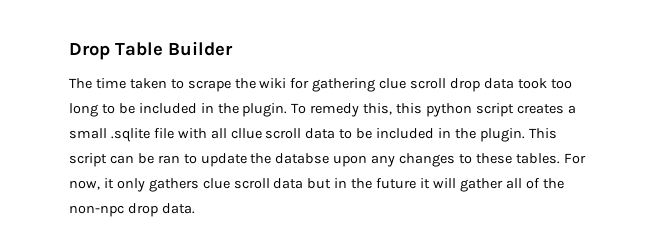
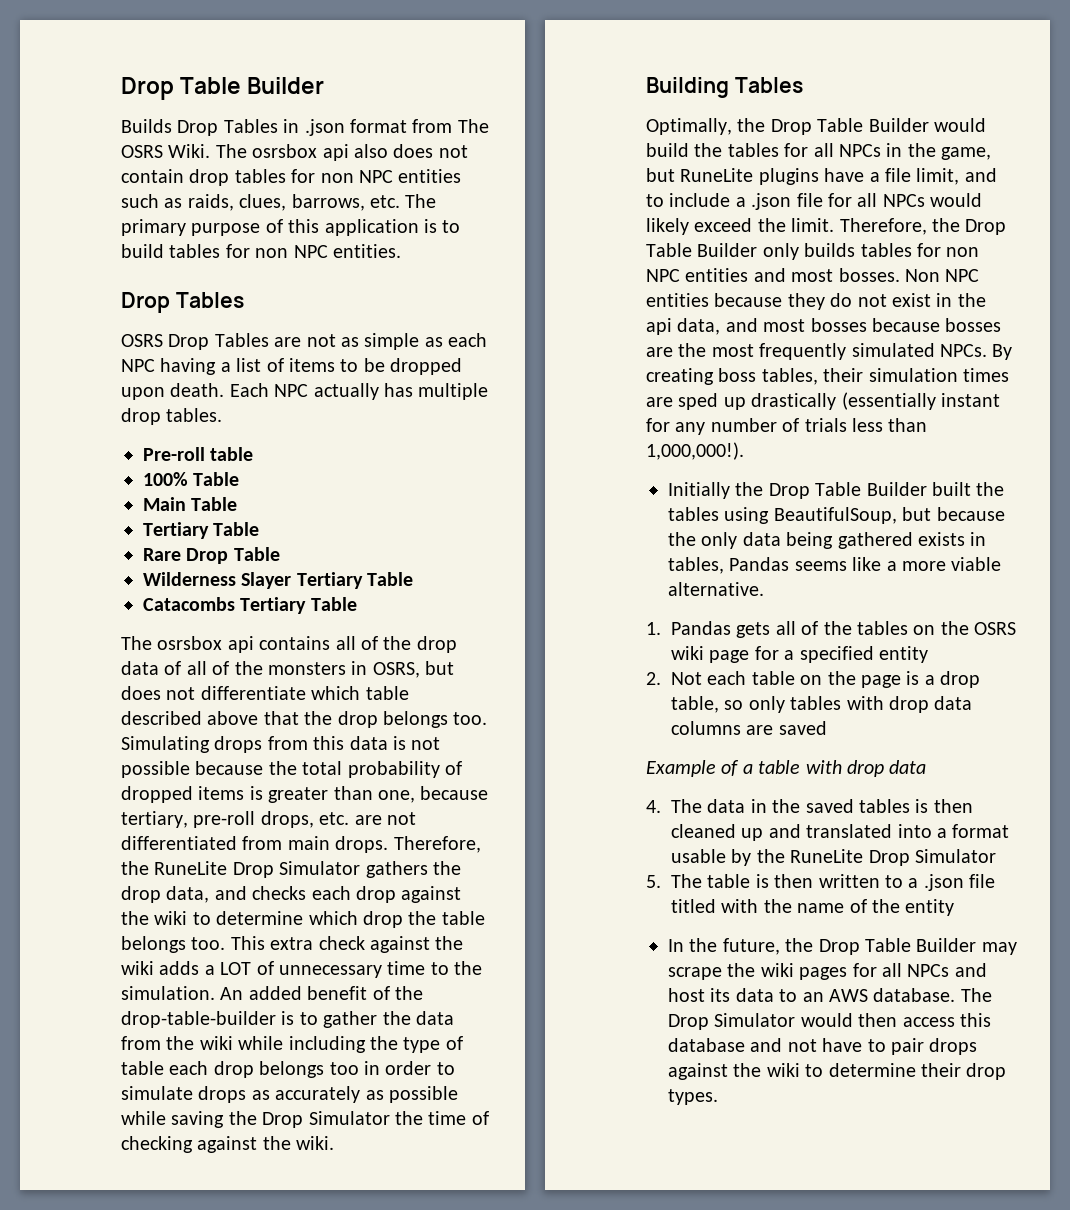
[69,78,572,92] [69,103,576,117] [69,128,557,142] [69,153,586,167] [69,178,564,192] [69,203,195,217] The time taken to scrape the wiki for gathering clue scroll drop data took too long to be included in the plugin. To remedy this, this python script creates a small .sqlite file with all cllue scroll data to be included in the plugin. This script can be ran to update the databse upon any changes to these tables. For now, it only gathers clue scroll data but in the future it will gather all of the non-npc drop data. -> [121,119,489,136] [121,144,468,161] [121,169,462,186] [121,194,437,211] [121,219,461,236] [121,244,401,258] [121,292,244,313] [121,333,488,350] [121,358,463,375] [121,383,489,400] [121,408,223,425] [143,447,254,461] [143,472,240,486] [143,497,238,511] [143,522,260,539] [143,547,280,564] [143,572,414,589] [143,597,357,614] [121,636,457,653] [121,661,455,678] [121,686,409,700] [121,711,488,728] [121,736,441,753] [121,761,462,778] [121,786,489,803] [121,811,416,828] [121,836,481,853] [121,861,461,878] [121,886,462,903] [121,911,485,928] [121,936,464,953] [121,961,483,978] [121,986,423,1000] [121,1011,454,1028] [121,1036,463,1053] [121,1061,455,1078] [121,1086,458,1103] [121,1111,489,1128] [121,1136,335,1153] [646,77,803,98] [646,118,986,135] [646,143,992,160] [646,168,997,185] [646,193,983,210] [646,218,1007,235] [646,243,980,260] [646,268,980,282] [646,293,986,310] [646,318,1002,335] [646,343,1013,360] [646,368,1009,385] [646,392,1000,410] [646,418,928,435] [646,442,744,460] [668,482,1005,499] [668,507,1005,524] [668,532,987,549] [668,557,1002,574] [668,582,764,596] [646,621,1017,638] [671,646,928,663] [646,671,981,688] [671,696,973,713] [671,721,827,735] [646,760,927,777] [646,799,973,813] [671,824,1010,841] [671,849,996,866] [646,874,996,891] [671,899,955,916] [668,938,1017,955] [668,963,987,980] [668,988,992,1002] [668,1013,991,1030] [668,1038,978,1055] [668,1063,1007,1080] [668,1089,718,1105] Builds Drop Tables in .json format from The OSRS Wiki. The osrsbox api also does not contain drop tables for non NPC entities such as raids, clues, barrows, etc. The primary purpose of this application is to build tables for non NPC entities. // Drop Tables // OSRS Drop Tables are not as simple as each NPC having a list of items to be dropped upon death. Each NPC actually has multiple drop tables. // Pre-roll table // 100% Table // Main Table // Tertiary Table // Rare Drop Table // Wilderness Slayer Tertiary Table // Catacombs Tertiary Table // The osrsbox api contains all of the drop data of all of the monsters in OSRS, but does not differentiate which table described above that the drop belongs too. Simulating drops from this data is not possible because the total probability of dropped items is greater than one, because tertiary, pre-roll drops, etc. are not differentiated from main drops. Therefore, the RuneLite Drop Simulator gathers the drop data, and checks each drop against the wiki to determine which drop the table belongs too. This extra check against the wiki adds a LOT of unnecessary time to the simulation. An added benefit of the drop-table-builder is to gather the data from the wiki while including the type of table each drop belongs too in order to simulate drops as accurately as possible while saving the Drop Simulator the time of checking against the wiki. // Building Tables // Optimally, the Drop Table Builder would build the tables for all NPCs in the game, but RuneLite plugins have a file limit, and to include a .json file for all NPCs would likely exceed the limit. Therefore, the Drop Table Builder only builds tables for non NPC entities and most bosses. Non NPC entities because they do not exist in the api data, and most bosses because bosses are the most frequently simulated NPCs. By creating boss tables, their simulation times are sped up drastically (essentially instant for any number of trials less than 1,000,000!). // Initially the Drop Table Builder built the tables using BeautifulSoup, but because the only data being gathered exists in tables, Pandas seems like a more viable alternative. // 1. Pandas gets all of the tables on the OSRS wiki page for a specified entity // 2. Not each table on the page is a drop table, so only tables with drop data columns are saved // Example of a table with drop data // 4. The data in the saved tables is then cleaned up and translated into a format usable by the RuneLite Drop Simulator // 5. The table is then written to a .json file titled with the name of the entity // In the future, the Drop Table Builder may scrape the wiki pages for all NPCs and host its data to an AWS database. The Drop Simulator would then access this database and not have to pair drops against the wiki to determine their drop types.

